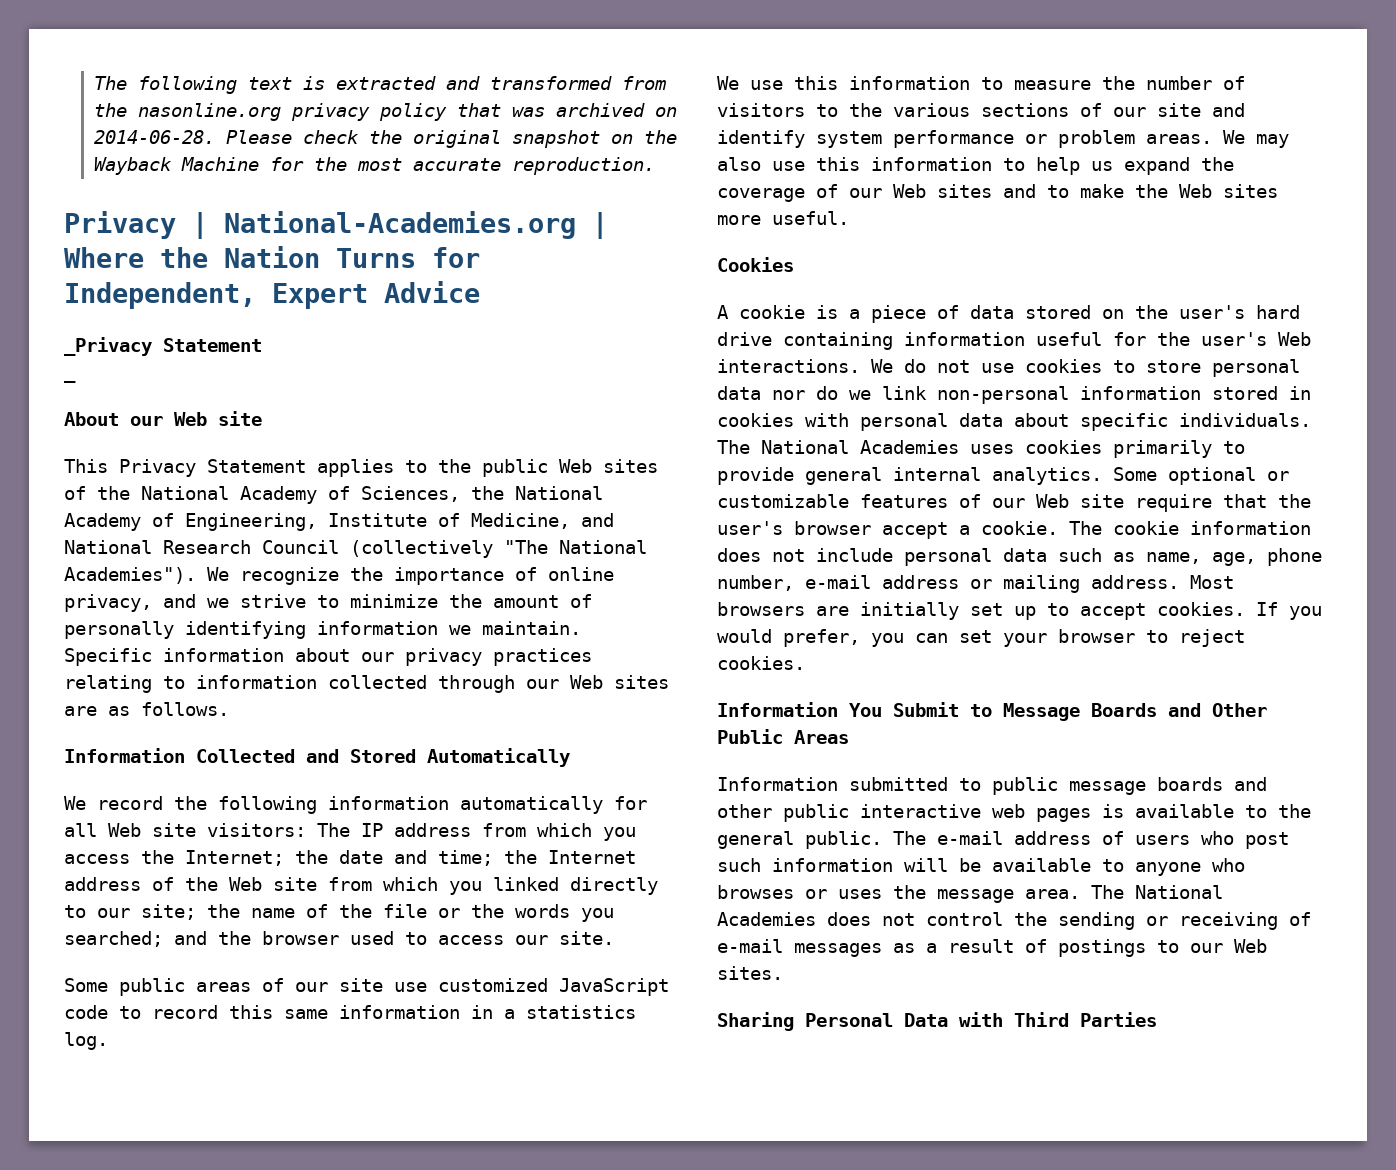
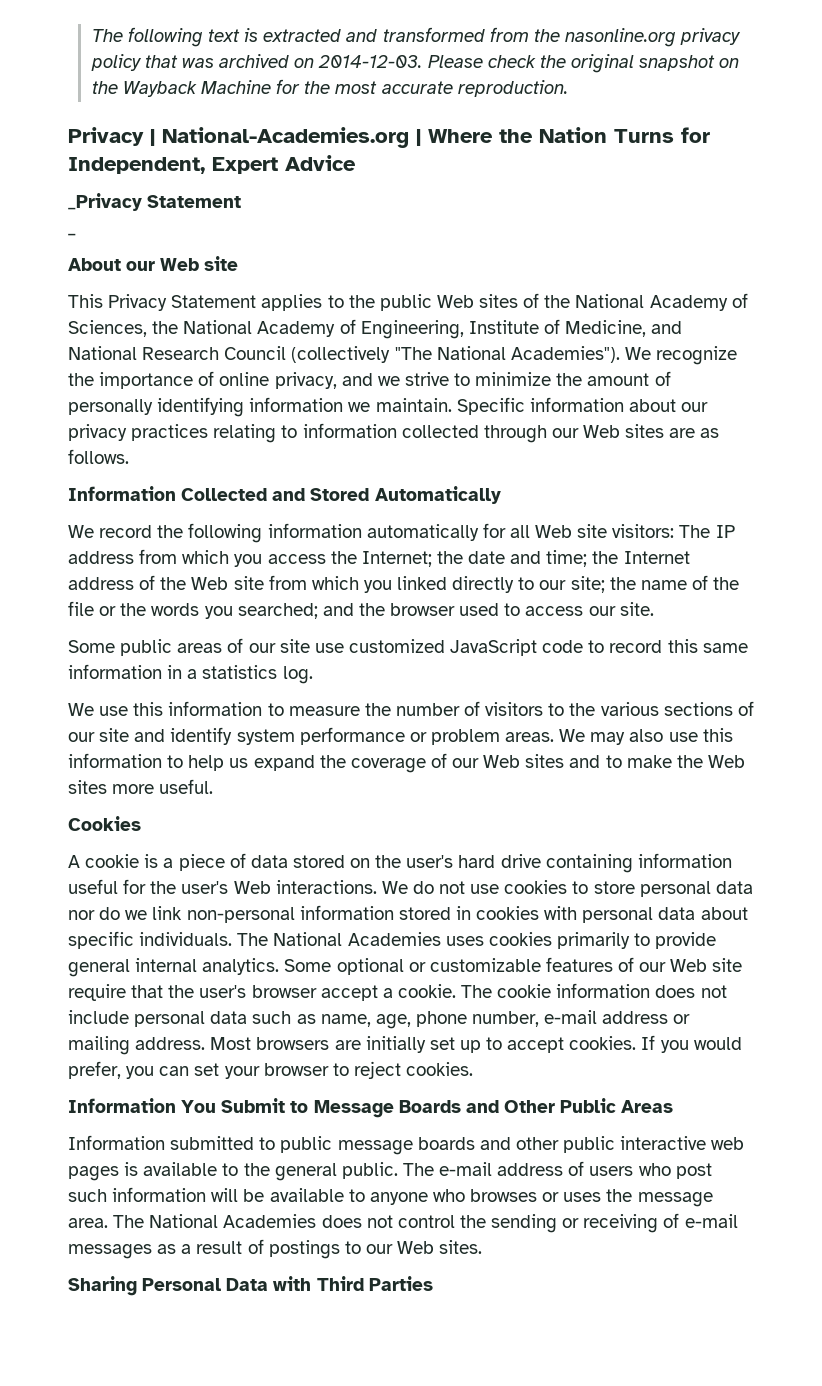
[93,130,215,144] 2014-06-28. -> [318,55,423,68] 2014-12-03.

